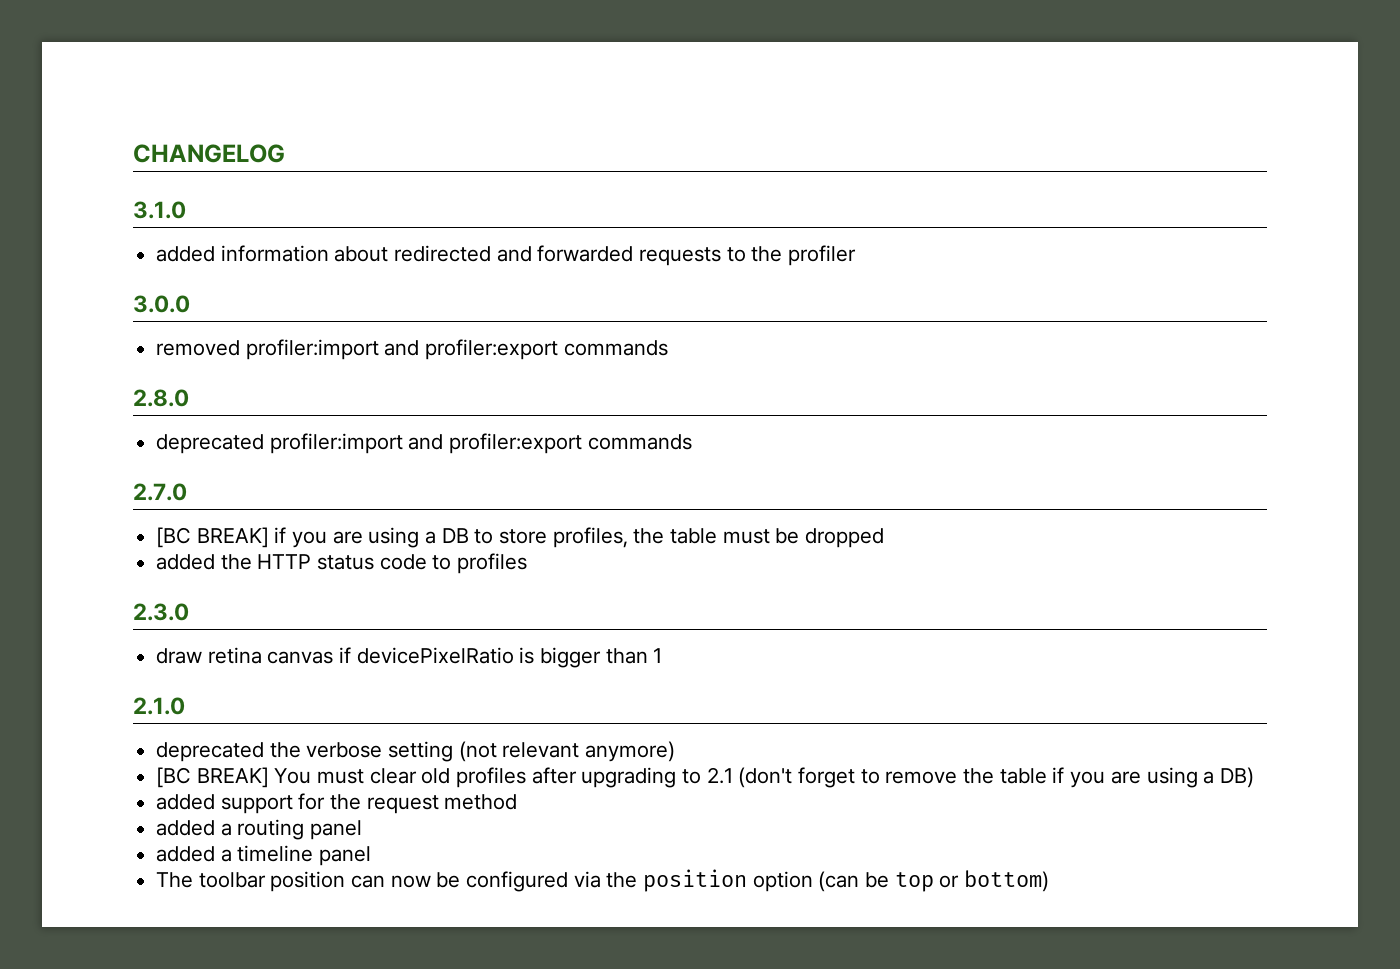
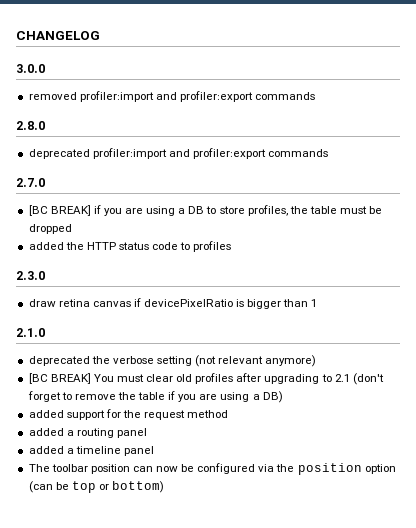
[133,201,186,219] [156,245,857,266] // 3.1.0 // added information about redirected and forwarded requests to the profiler -> (100, 35) none

